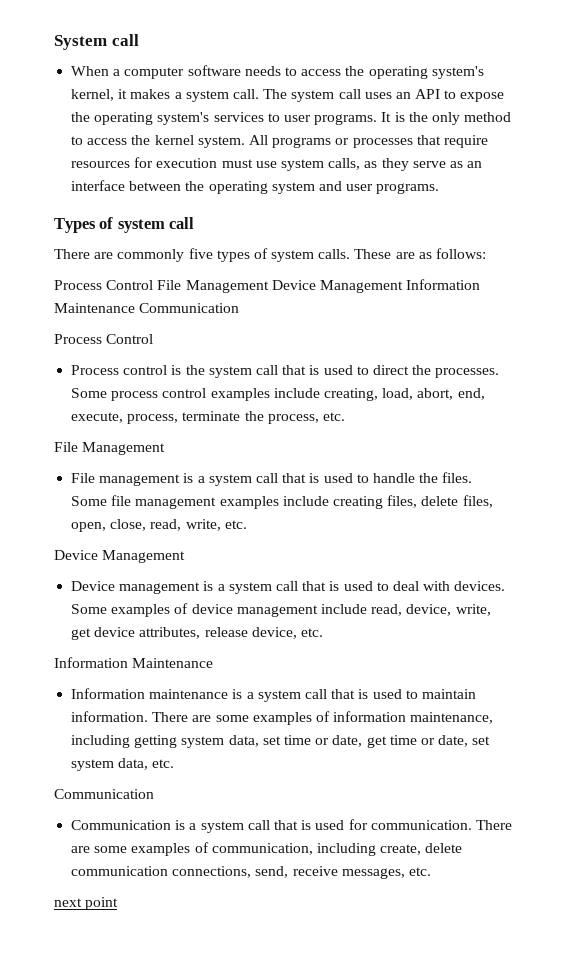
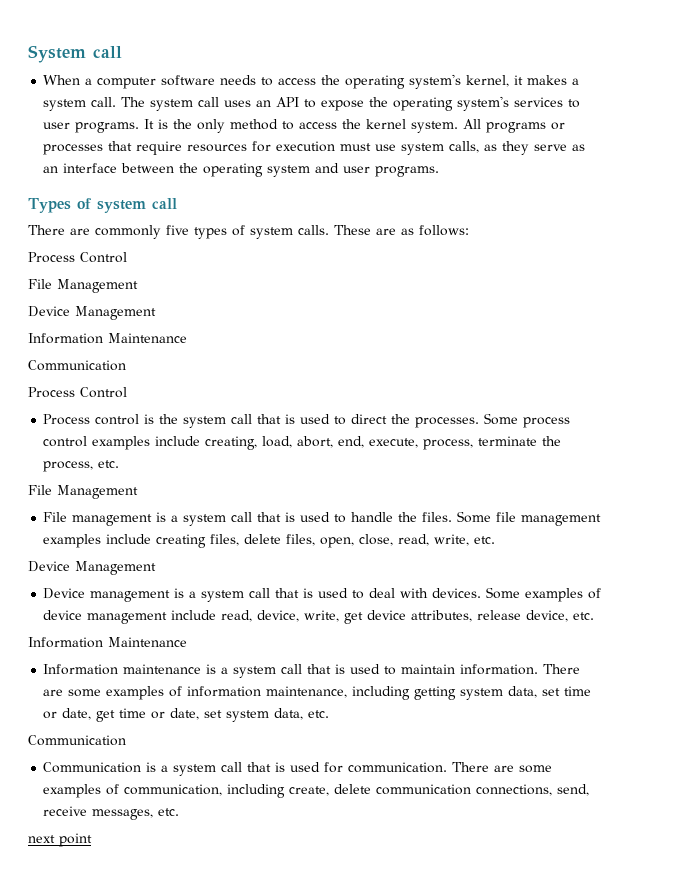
[157,279,481,293] [54,303,135,313] File Management Device Management Information Maintenance -> [28,279,138,293] [28,306,156,320] [28,333,187,344] // File Management // Device Management // Information Maintenance //

